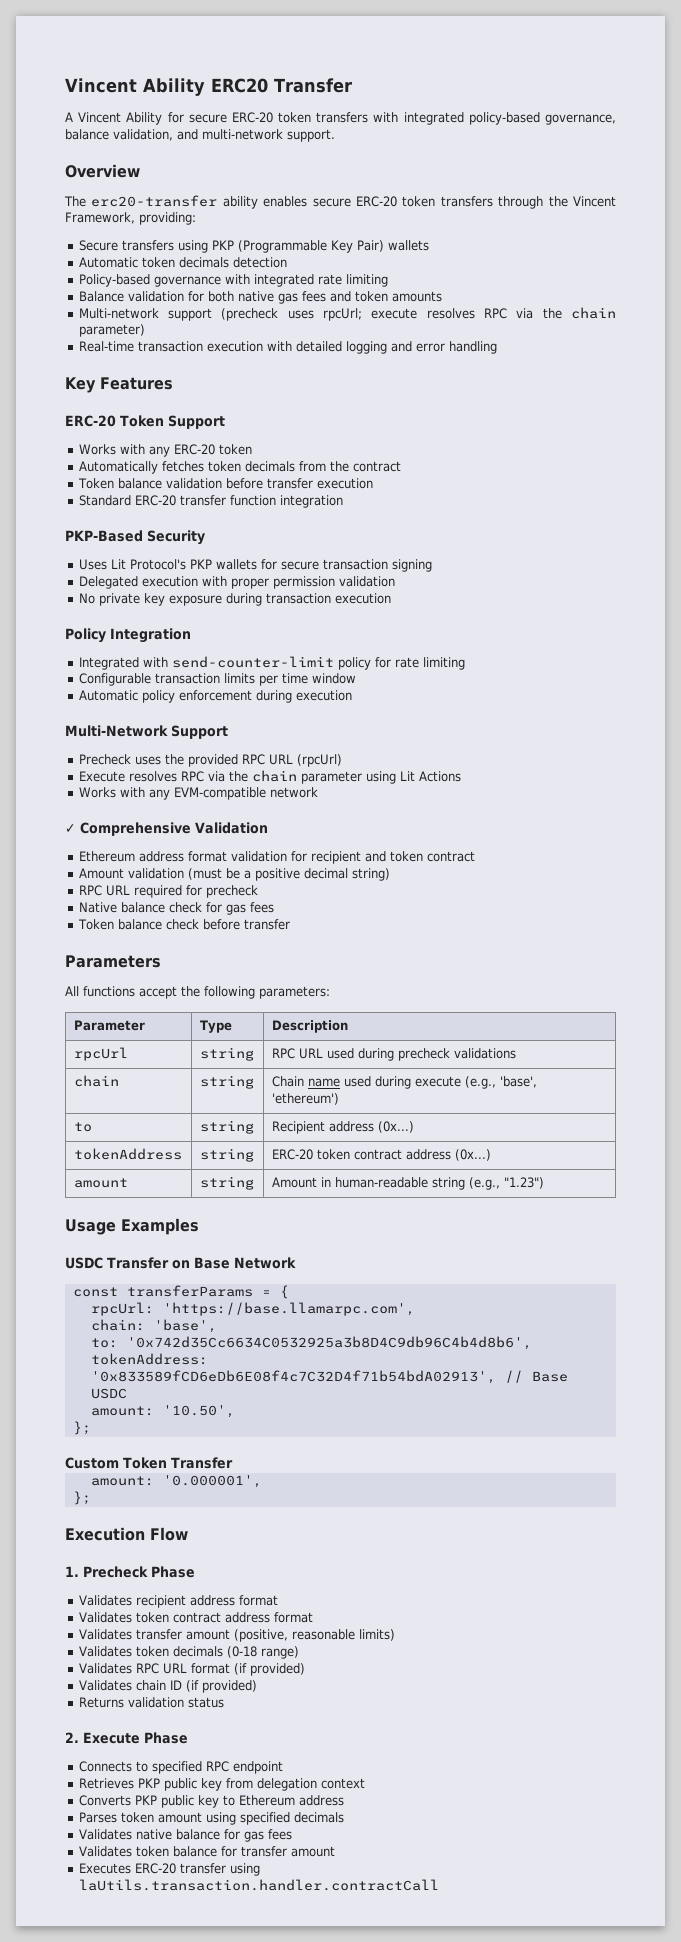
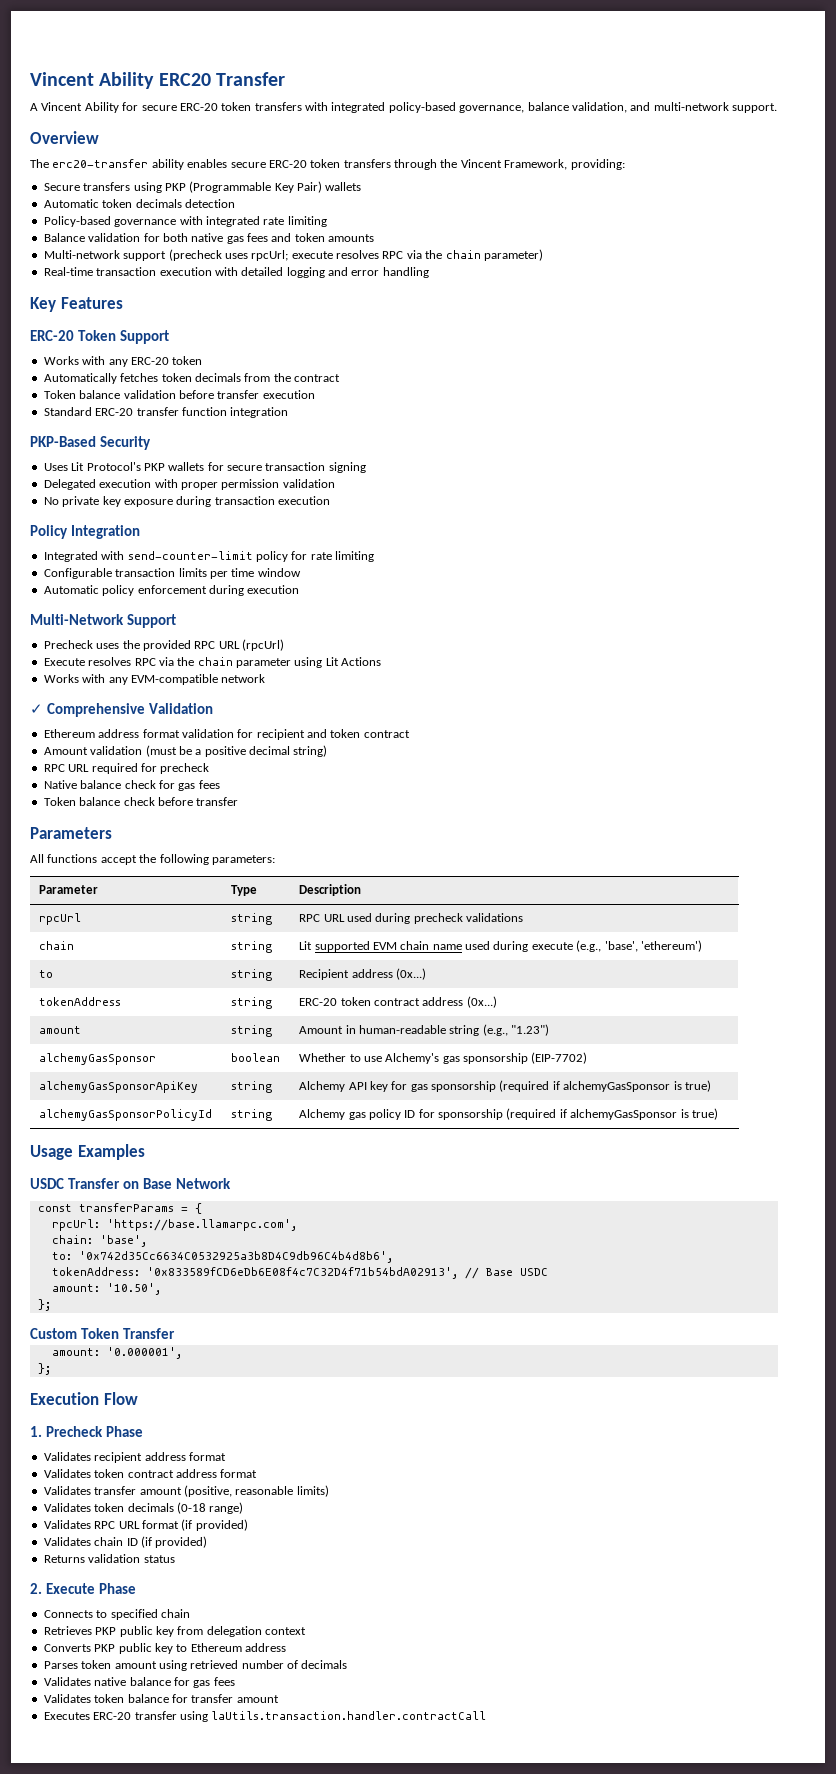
[271,1076,304,1087] Chain -> [299,941,430,952] Lit supported EVM chain
(544, 1183) none -> [39,1053,157,1065] [231,1053,281,1062] [299,1052,588,1064] [39,1081,199,1093] [231,1081,273,1093] [299,1080,711,1092] [39,1109,213,1121] [231,1109,273,1121] [299,1108,718,1120] // alchemyGasSponsor | boolean | Whether to use Alchemy's gas sponsorship (EIP-7702) // alchemyGasSponsorApiKey | string | Alchemy API key for gas sponsorship (required if alchemyGasSponsor is true) // alchemyGasSponsorPolicyId | string | Alchemy gas policy ID for sponsorship (required if alchemyGasSponsor is true)
[205,1761,283,1774] RPC endpoint -> [160,1609,190,1618] chain
[239,1812,290,1825] specified -> [190,1660,298,1669] retrieved number of

